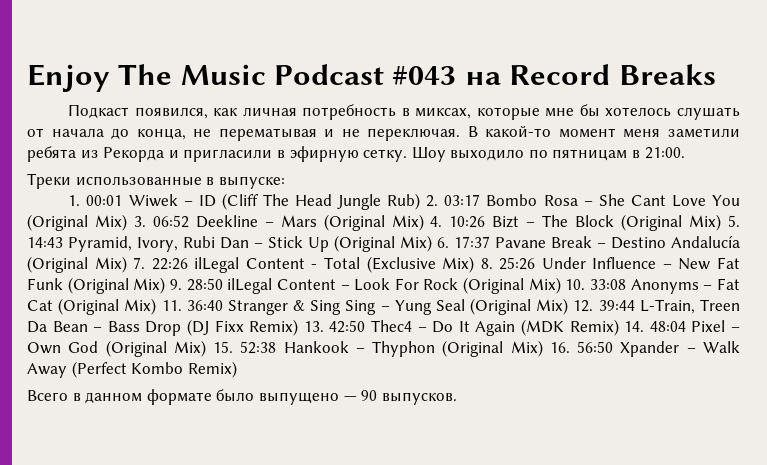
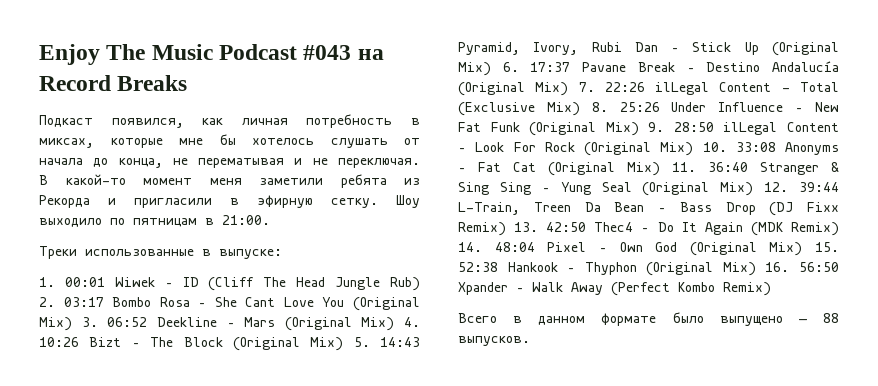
[361,390,378,401] 90 -> [823,313,839,323] 88

